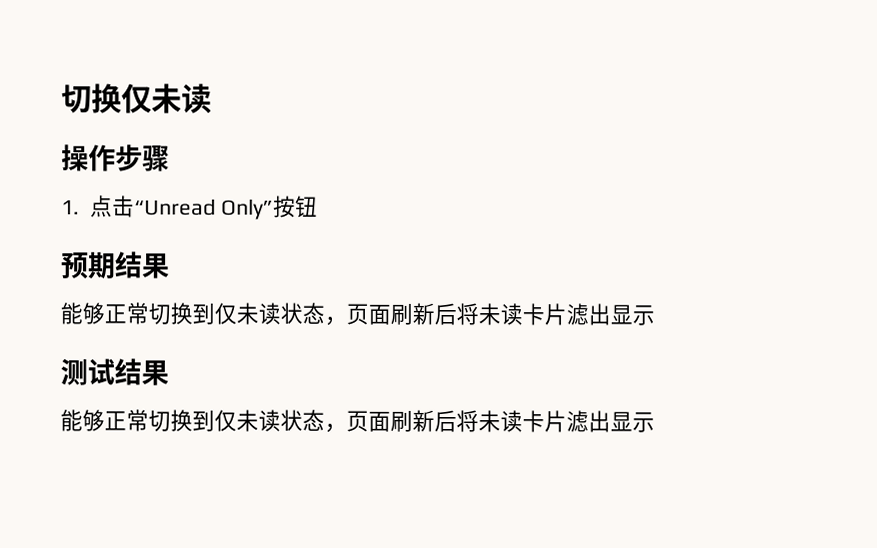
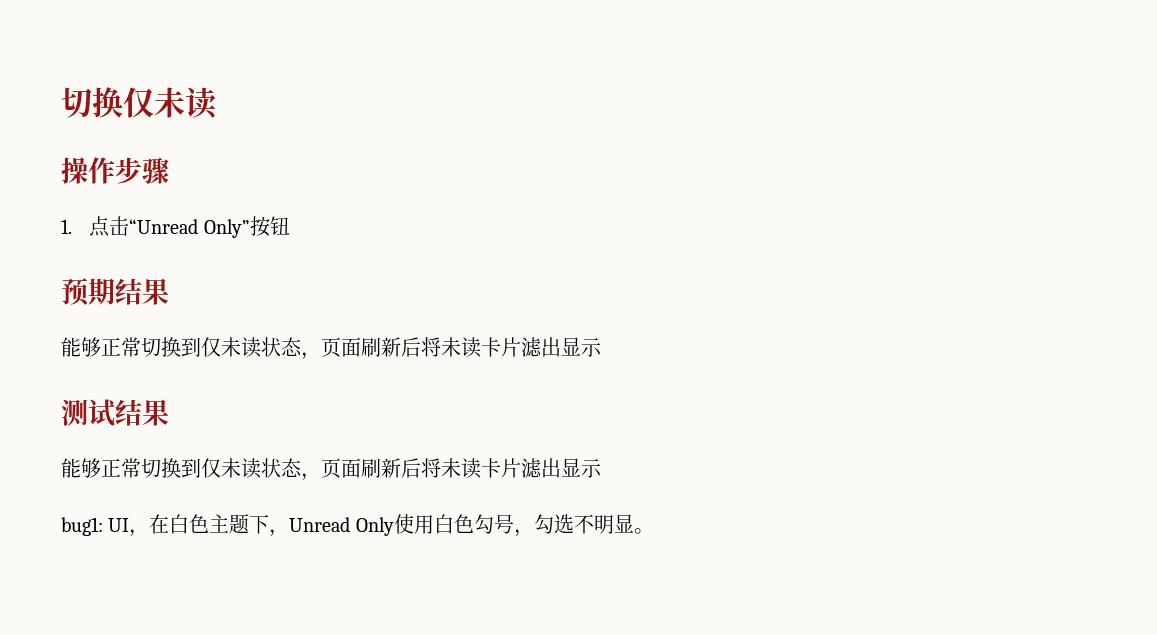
(655, 422) none -> [61,514,654,537] // bug1: UI，在白色主题下，Unread Only使用白色勾号，勾选不明显。

